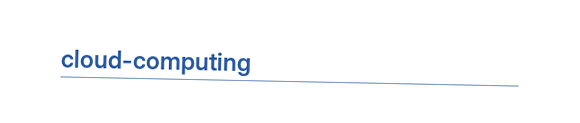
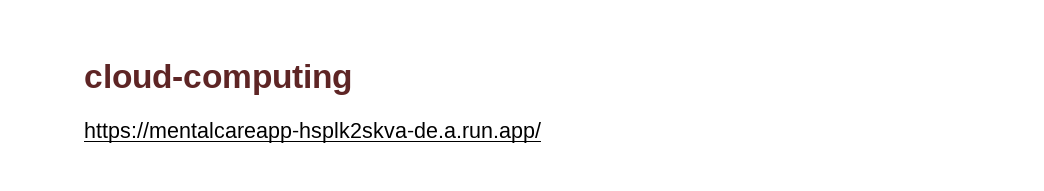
(252, 63) none -> [84,122,541,143] // https://mentalcareapp-hsplk2skva-de.a.run.app/

